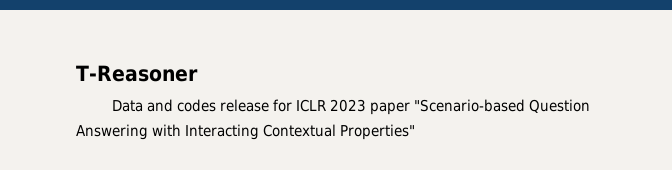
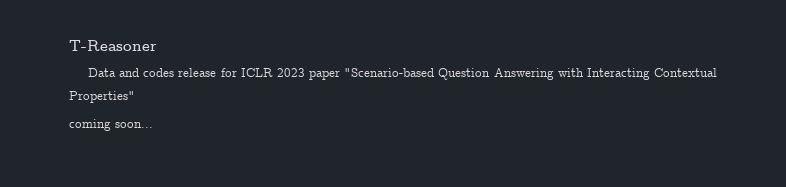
(415, 132) none -> [69,119,153,131] // coming soon...

